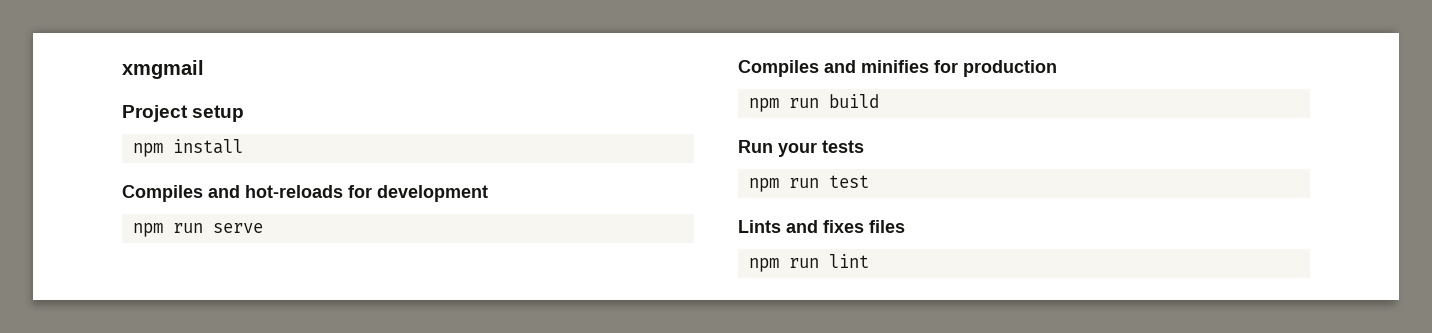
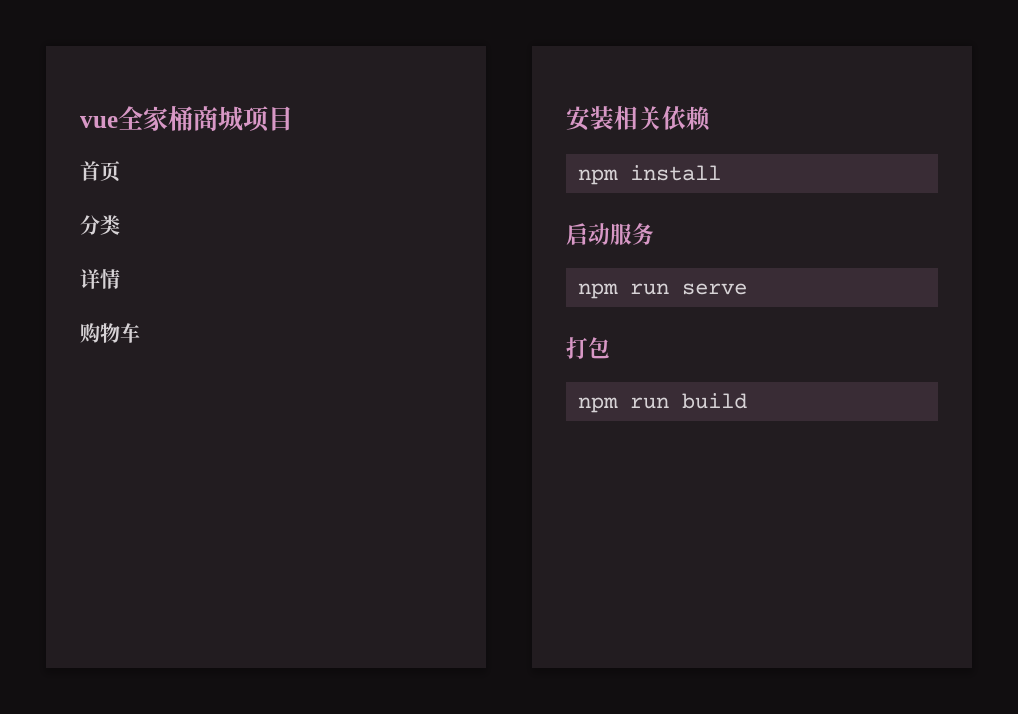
[122,60,204,79] [122,105,245,122] [132,139,243,157] [122,185,488,202] [132,223,263,237] [738,60,1057,77] [748,94,879,112] [738,140,864,157] [748,175,869,192] [738,220,905,233] [748,254,869,272] xmgmail // Project setup // npm install // Compiles and hot-reloads for development // npm run serve // Compiles and minifies for production // npm run build // Run your tests // npm run test // Lints and fixes files // npm run lint -> [80,106,293,132] [80,161,120,182] [80,215,120,235] [80,269,120,289] [80,323,140,343] [566,106,711,131] [578,165,721,185] [566,223,654,245] [578,283,747,299] [566,337,610,359] [578,393,747,413] vue全家桶商城项目 // 首页 // 分类 // 详情 // 购物车 // 安装相关依赖 // npm install // 启动服务 // npm run serve // 打包 // npm run build

